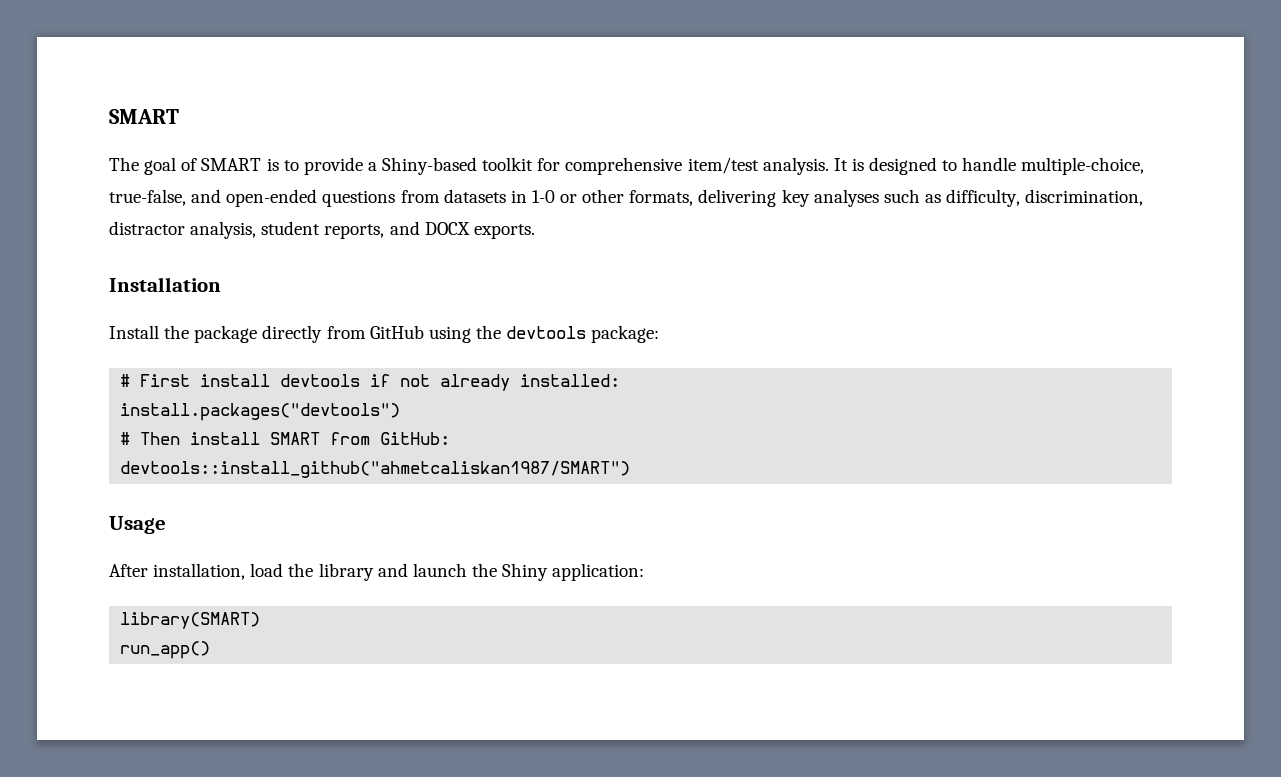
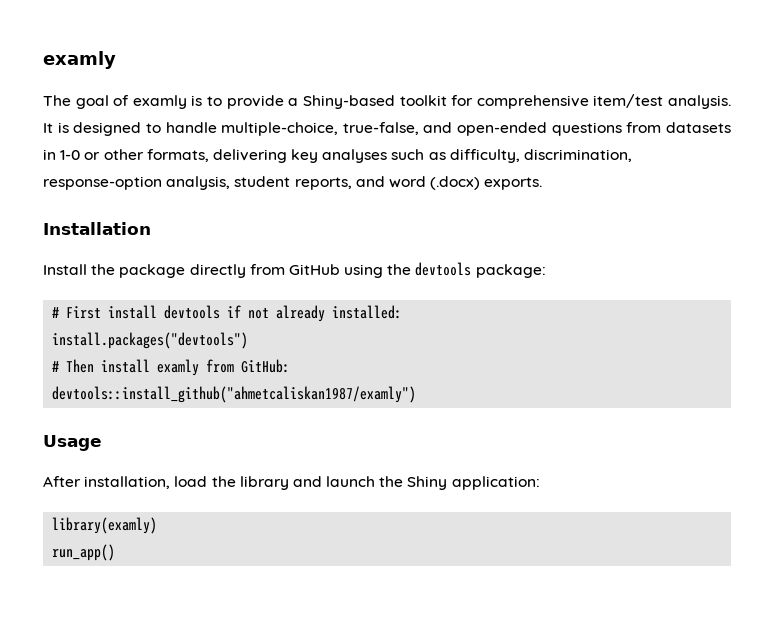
[109,109,179,124] SMART -> [43,51,116,69] examly
[201,158,262,171] SMART -> [132,95,187,109] examly
[109,221,185,235] distractor -> [43,176,162,190] response-option
[424,222,470,235] DOCX -> [388,176,481,190] word (.docx)
[270,432,321,445] SMART -> [157,359,200,376] examly
[120,461,631,478] devtools::install_github("ahmetcaliskan1987/SMART") -> [52,386,417,403] devtools::install_github("ahmetcaliskan1987/examly")
[120,612,261,629] library(SMART) -> [52,517,158,534] library(examly)

